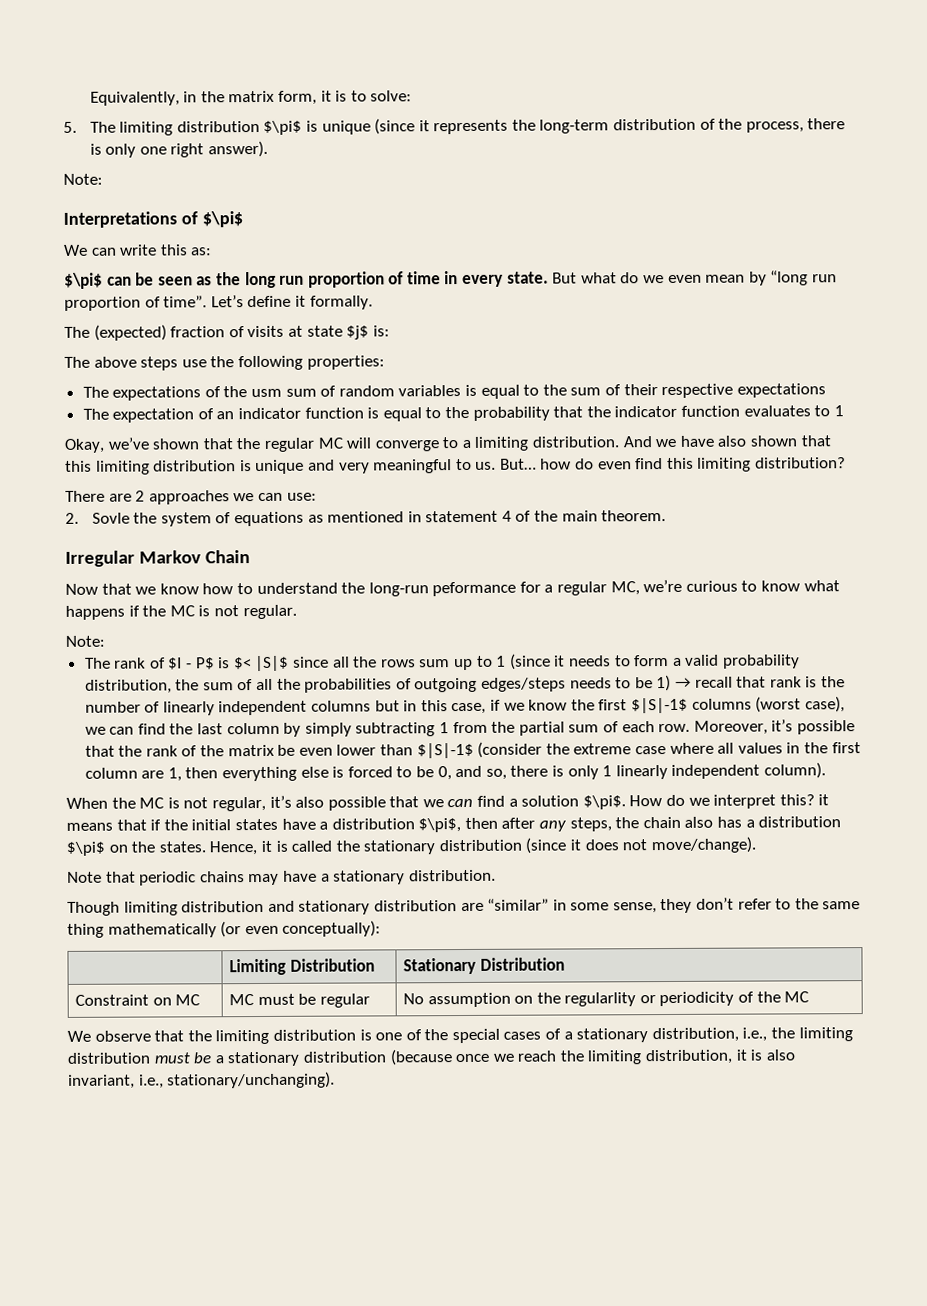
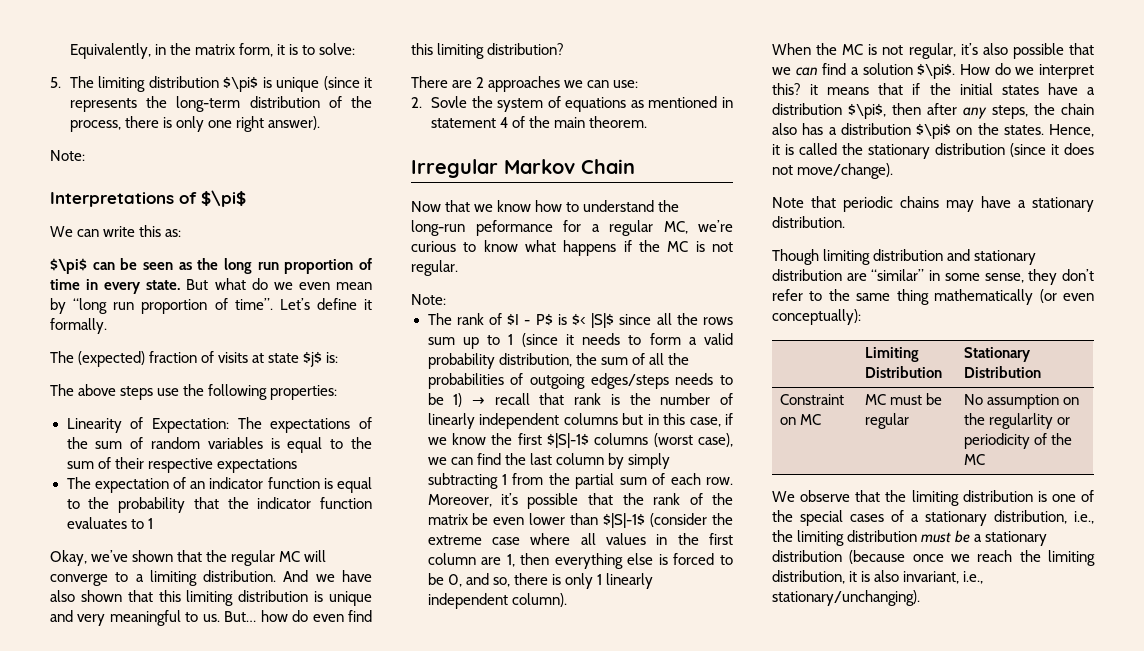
(385, 362) none -> [66,417,229,433] Linearity of Expectation:
[251,388,283,398] usm -> (88, 443) none

